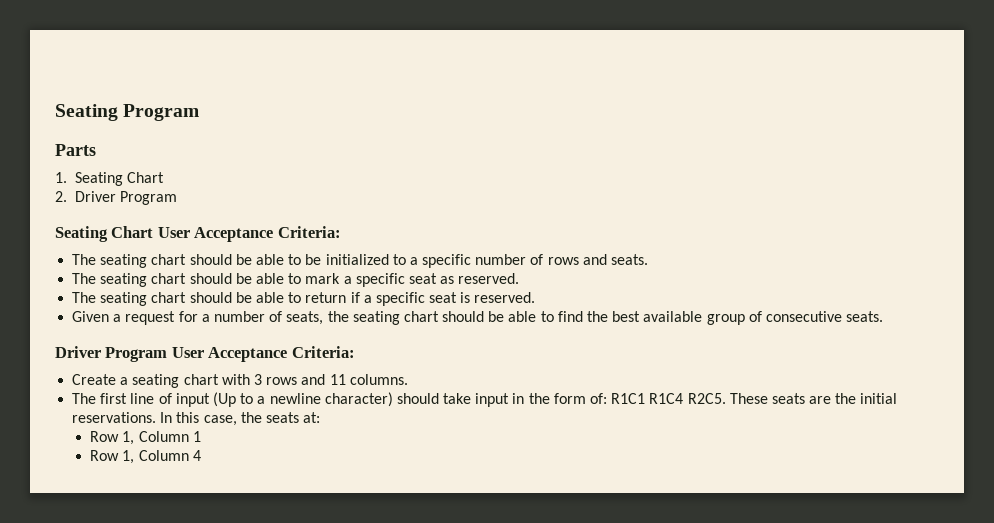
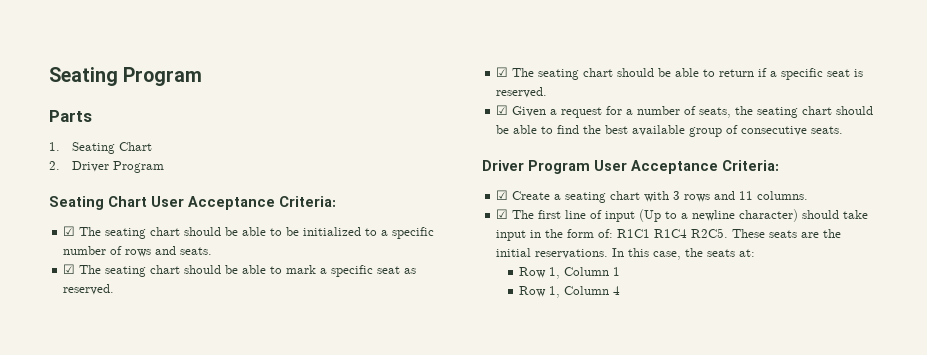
(341, 232) none -> [63,226,76,236] ☑
(649, 259) none -> [63,264,76,274] ☑
(520, 278) none -> [496,67,509,77] ☑
(536, 297) none -> [496,105,509,115] ☑
(355, 352) none -> [496,190,509,200] ☑
(408, 379) none -> [496,209,509,219] ☑

